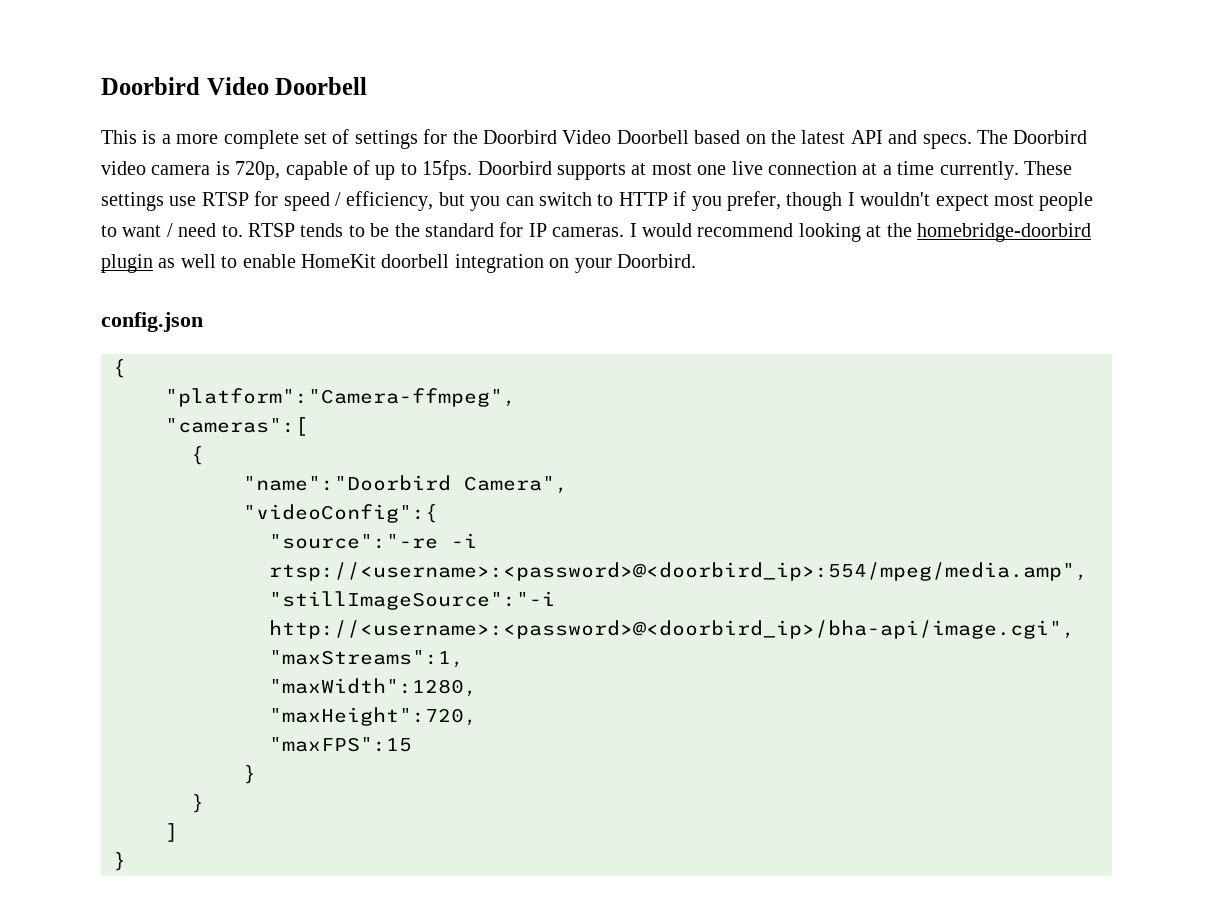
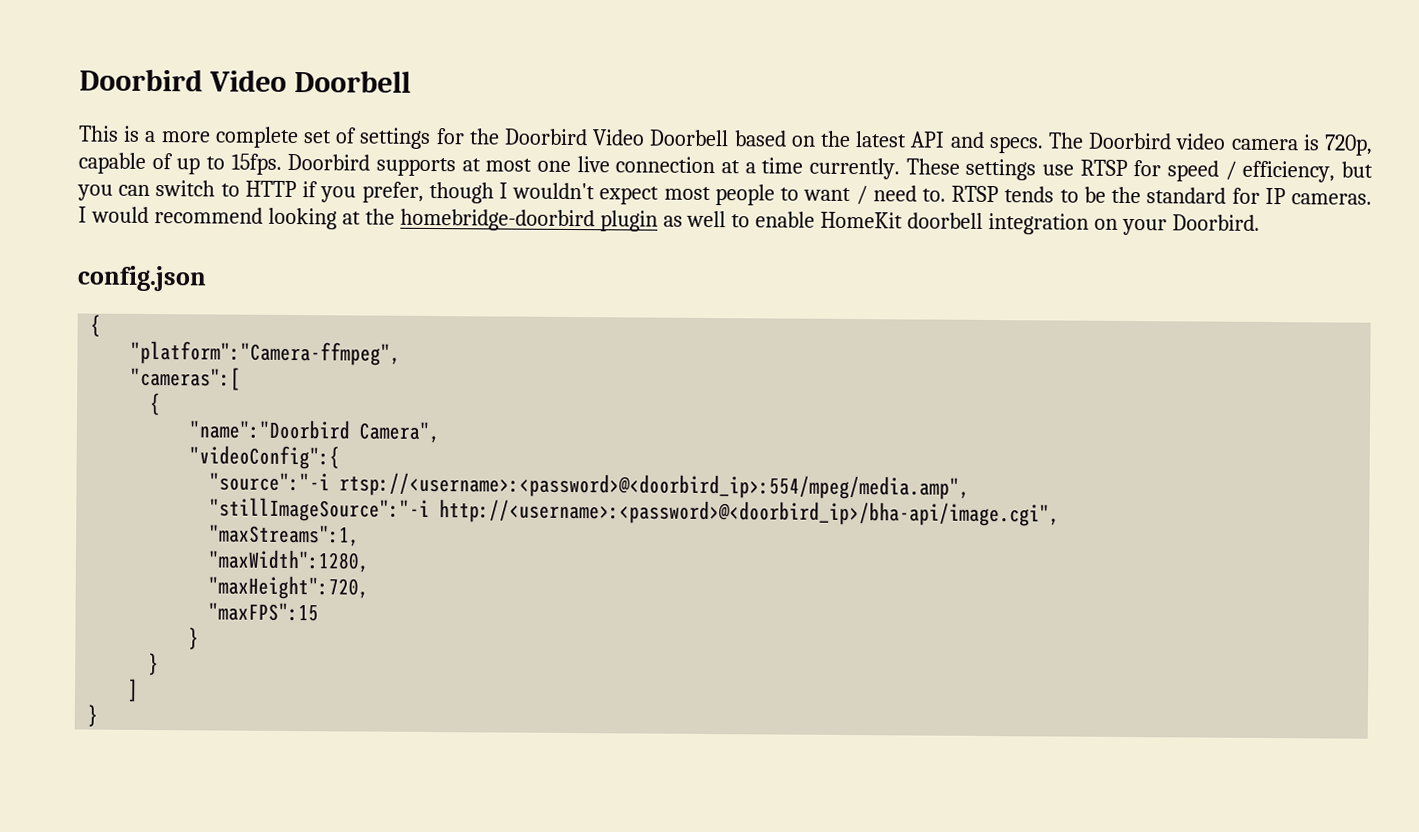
[269,533,477,549] "source":"-re -i -> [209,472,331,492] "source":"-i

